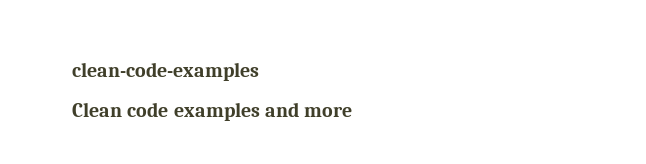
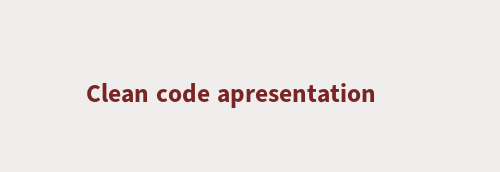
[72,62,259,81] clean-code-examples // -> (86, 93) none
[173,102,353,121] examples and more -> [216,83,376,108] apresentation

